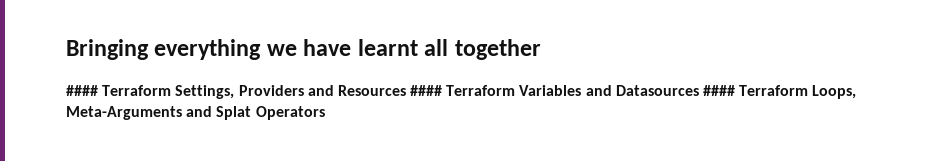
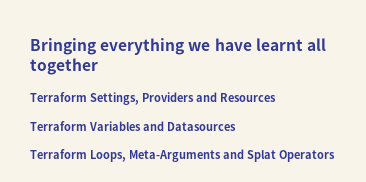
[66,85,98,96] #### -> (98, 66) none
[410,85,443,96] #### -> (276, 97) //
[703,85,736,96] #### -> (236, 126) //

